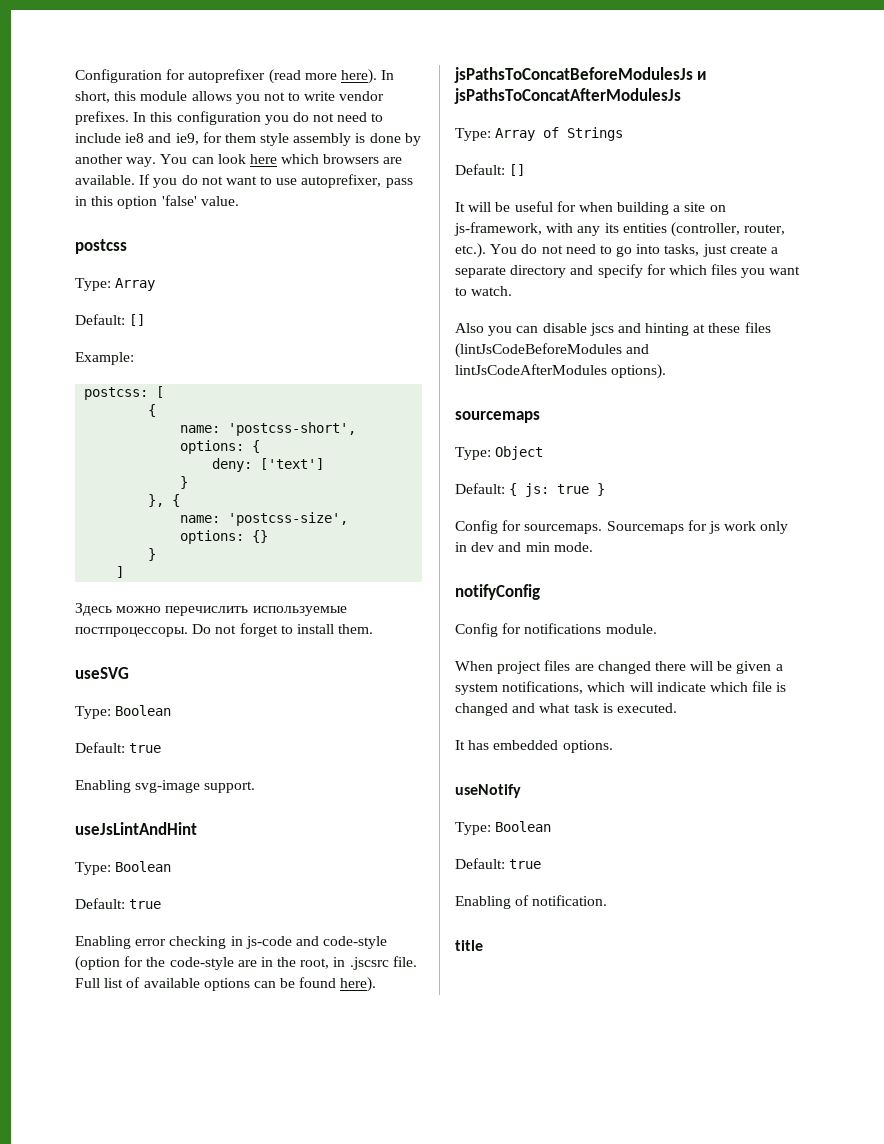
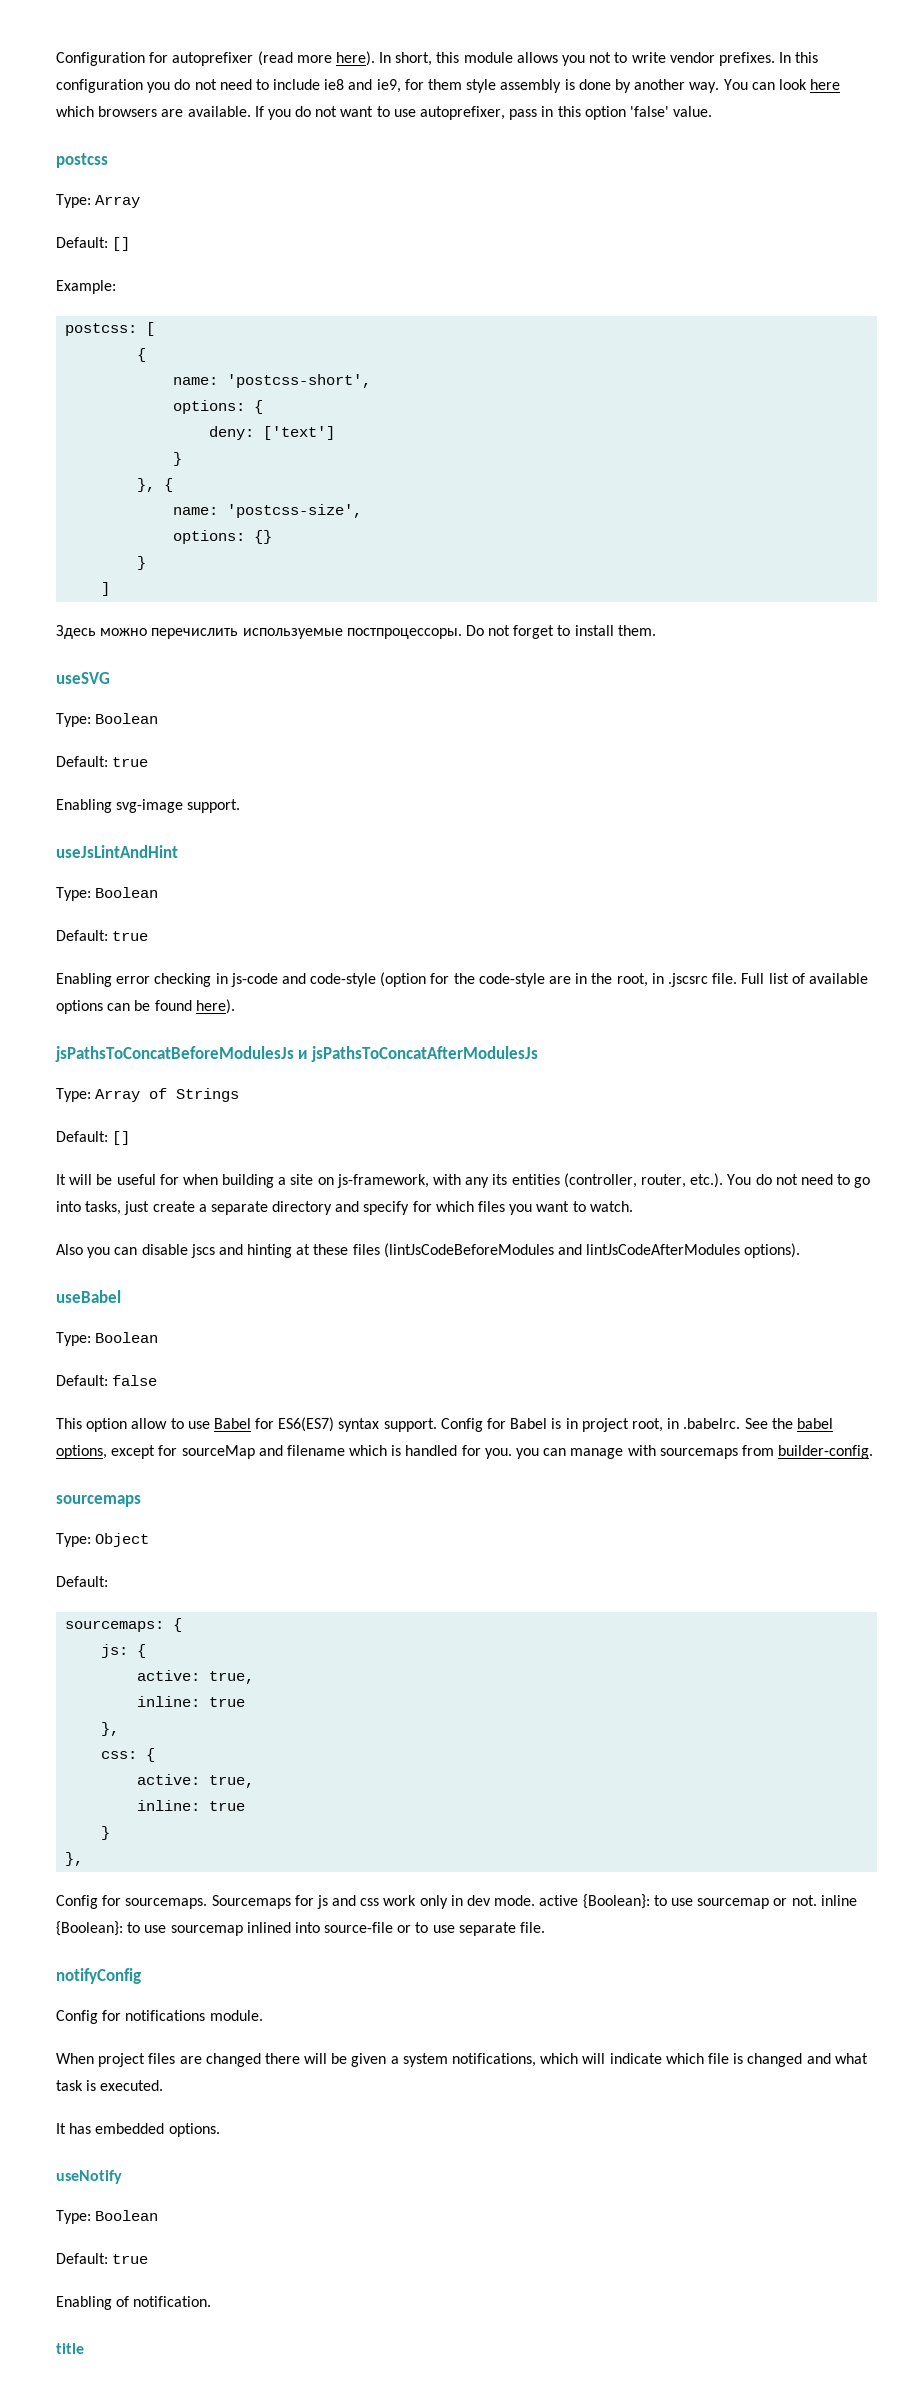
(667, 371) none -> [56,1290,121,1303] [56,1332,159,1346] [56,1375,158,1386] [56,1417,833,1432] [56,1445,874,1459] // useBabel // Type: Boolean // Default: false // This option allow to use Babel for ES6(ES7) syntax support. Config for Babel is in project root, in .babelrc. See the babel options, except for sourceMap and filename which is handled for you. you can manage with sourcemaps from builder-config.
[509,483,606,497] { js: true } -> [65,1618,183,1632] [101,1644,147,1658] [137,1670,255,1684] [137,1696,246,1707] [101,1722,120,1736] [101,1748,156,1762] [137,1774,255,1788] [137,1800,246,1811] [101,1826,111,1840] [65,1852,84,1866] // sourcemaps: { // js: { // active: true, // inline: true // }, // css: { // active: true, // inline: true // } // },
(720, 527) none -> [332,1895,380,1906] and css
[498,542,550,552] and min -> (492, 1900) none
(593, 547) none -> [539,1894,857,1909] [56,1921,546,1936] active {Boolean}: to use sourcemap or not. inline {Boolean}: to use sourcemap inlined into source-file or to use separate file.

